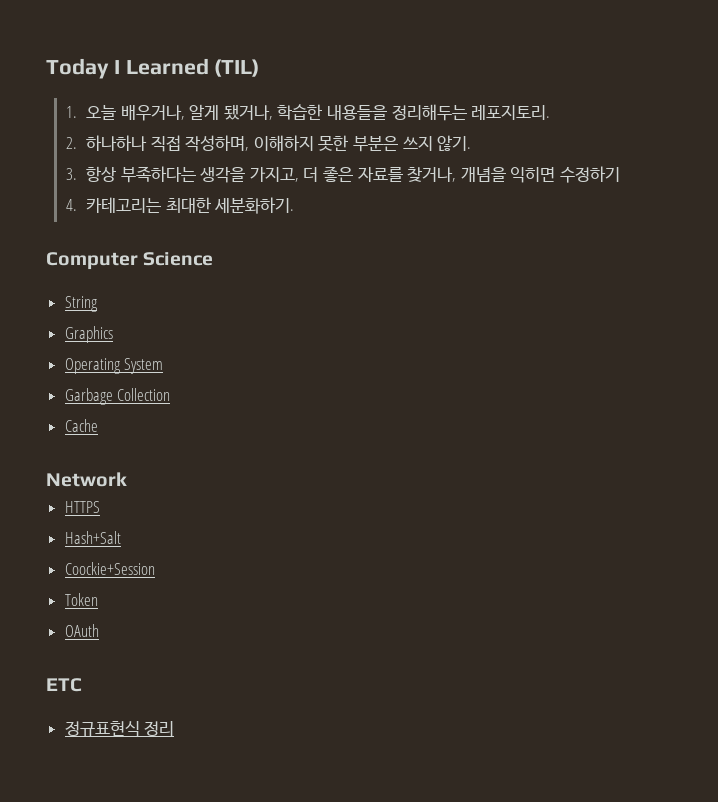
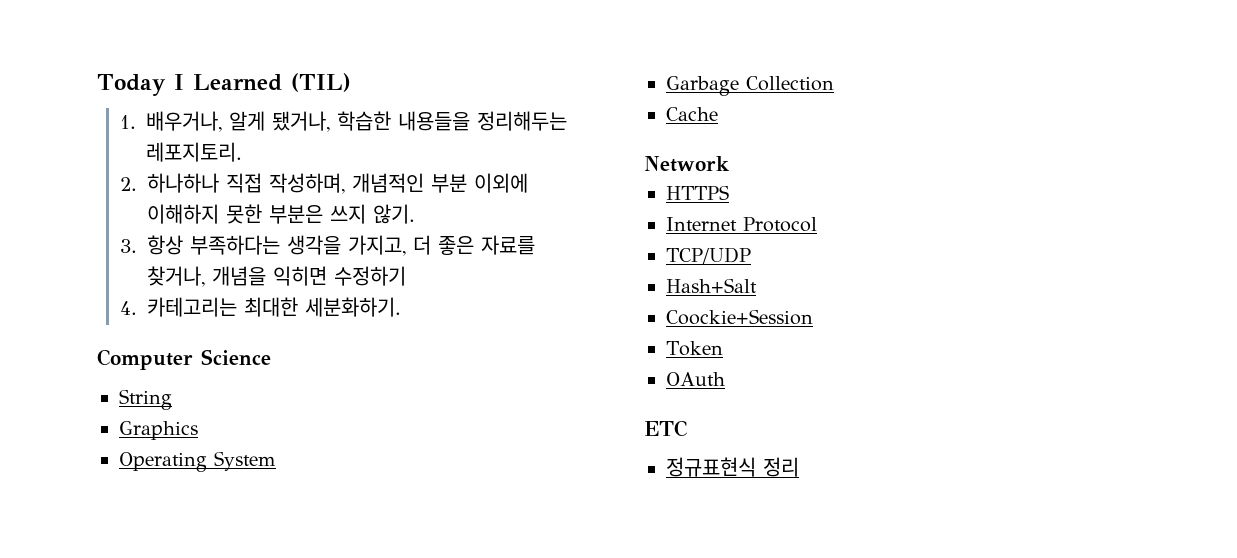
[86,105,117,120] 오늘 -> (137, 122) none
(250, 143) none -> [352,173,529,193] 개념적인 부분 이외에
(100, 507) none -> [666,217,817,232] [666,247,751,264] // Internet Protocol // TCP/UDP

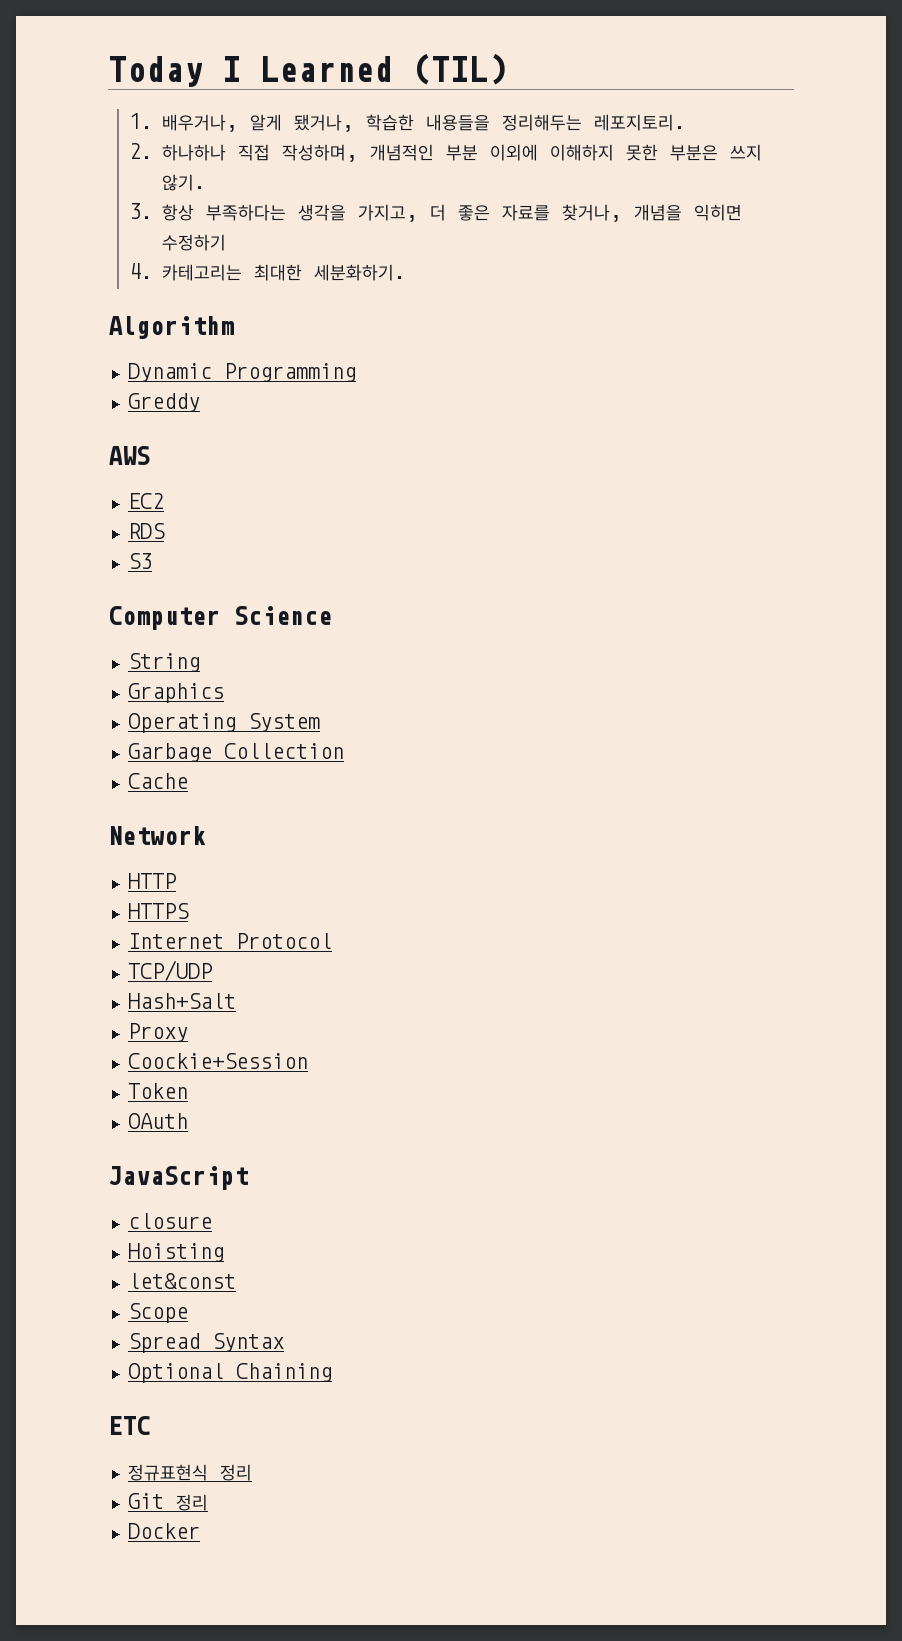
(402, 307) none -> [108,316,234,339] [127,363,356,382] [127,393,200,412] [108,446,150,465] [127,493,164,509] [127,523,165,539] [127,553,152,569] // Algorithm // Dynamic Programming // Greddy // AWS // EC2 // RDS // S3
(730, 164) none -> [127,873,176,889] // HTTP
(757, 285) none -> [127,1023,188,1042] // Proxy
(725, 379) none -> [108,1166,248,1190] [127,1213,212,1229] [127,1243,224,1262] [127,1273,236,1289] [127,1303,188,1323] [127,1333,284,1353] [127,1363,332,1383] // JavaScript // closure // Hoisting // let&const // Scope // Spread Syntax // Optional Chaining
(799, 467) none -> [127,1493,208,1511] [127,1523,200,1539] // Git 정리 // Docker

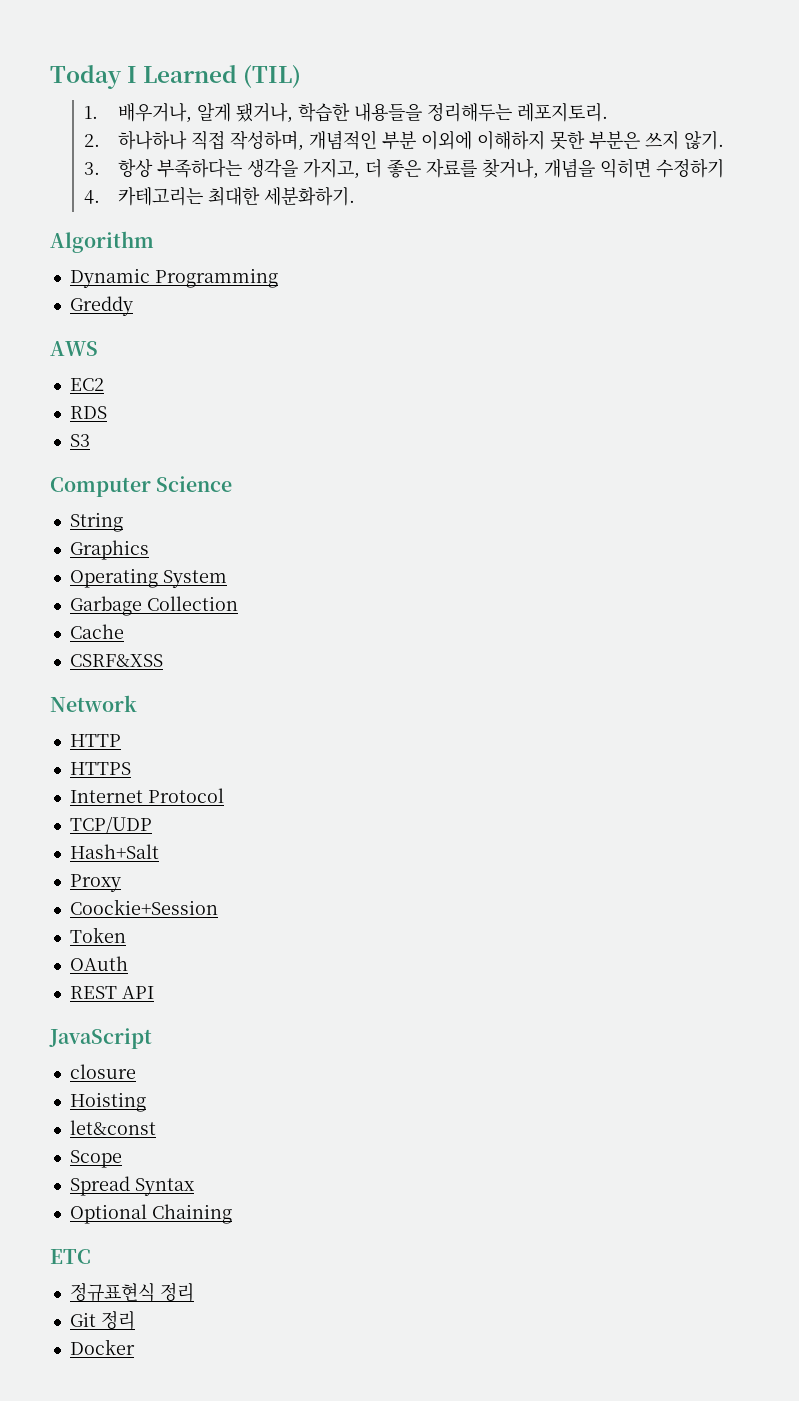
(188, 781) none -> [69,654,163,667] // CSRF&XSS
(188, 1121) none -> [69,986,154,999] // REST API

